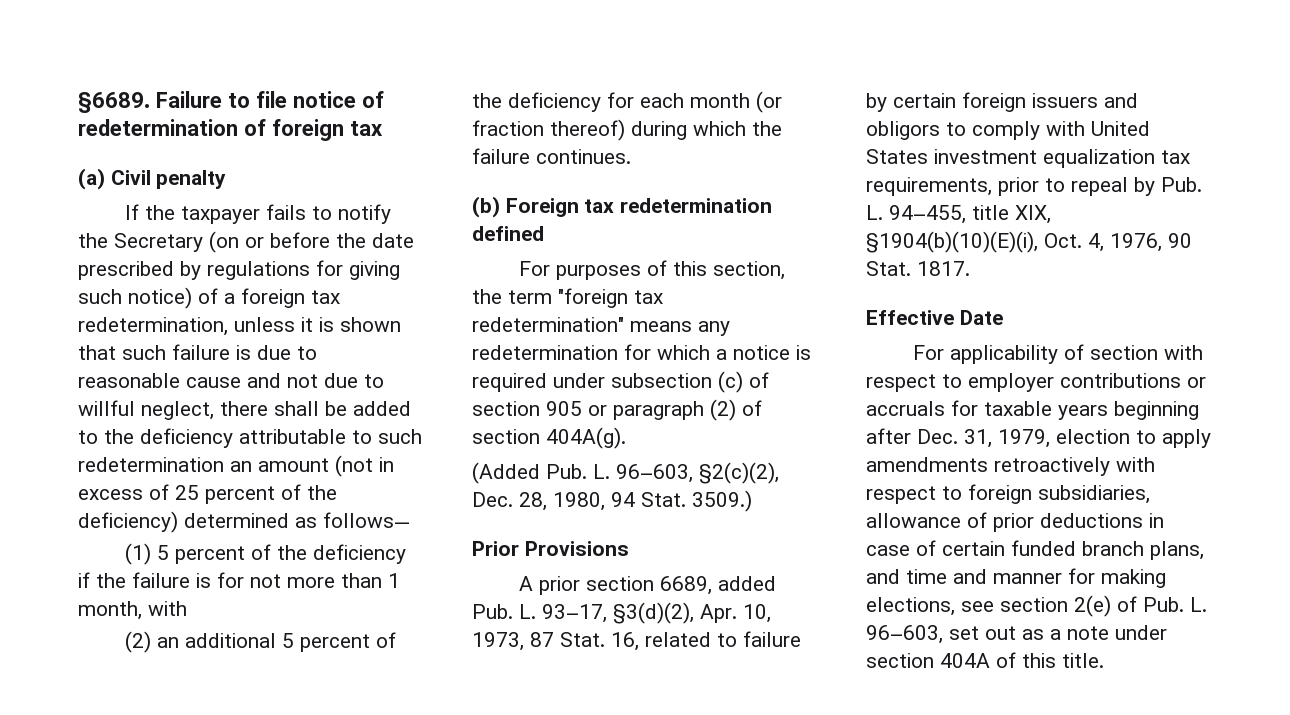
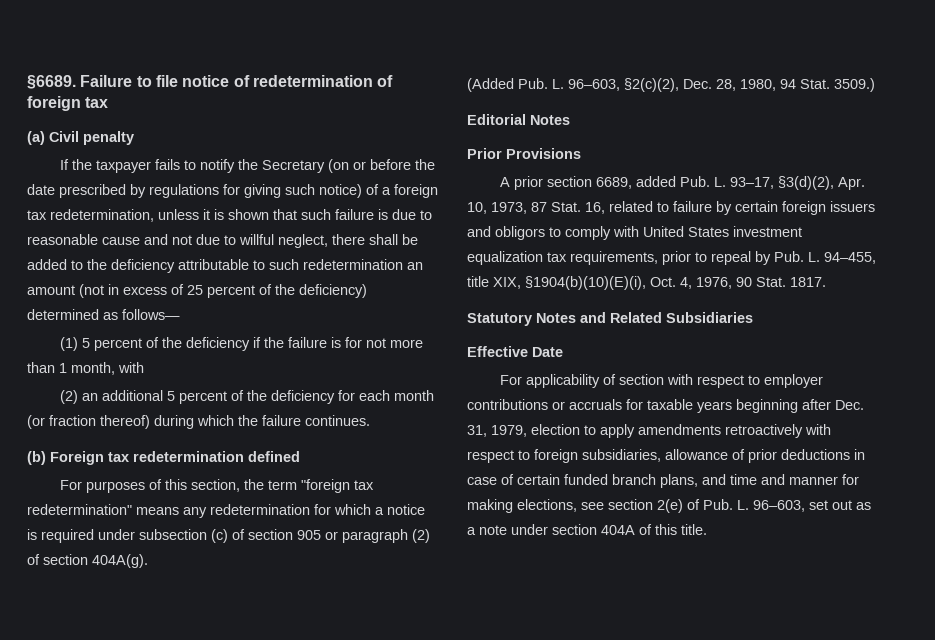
(752, 501) none -> [467,114,570,125] // Editorial Notes
(970, 268) none -> [467,312,753,326] // Statutory Notes and Related Subsidiaries

